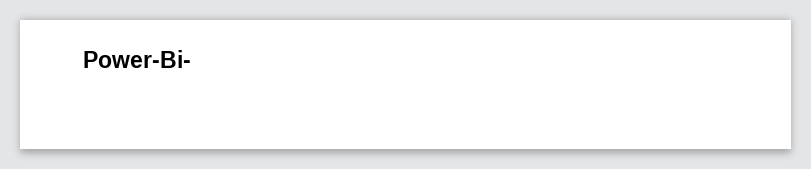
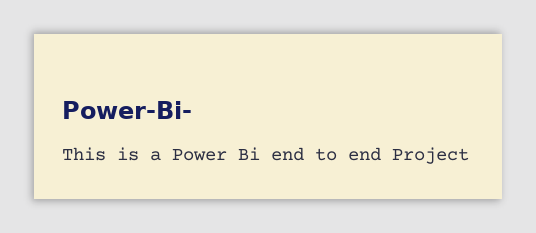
(191, 59) none -> [62,147,469,164] // This is a Power Bi end to end Project

